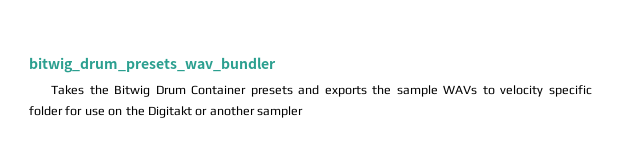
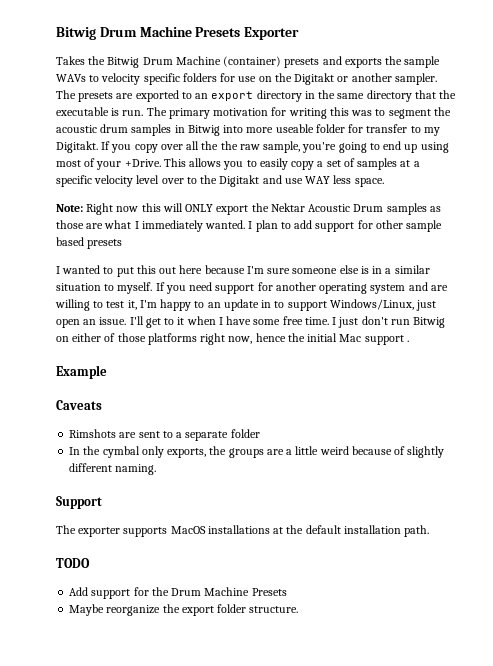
[29,57,276,73] bitwig_drum_presets_wav_bundler -> [56,26,300,40] Bitwig Drum Machine Presets Exporter
[191,85,247,95] Container -> [175,56,282,67] Machine (container)
[29,106,63,116] folder -> [182,73,217,82] folders
[257,106,303,118] sampler -> [394,73,437,85] [56,90,457,102] [56,107,451,119] [56,124,440,136] [56,141,449,153] [56,158,420,170] [56,175,384,187] [56,203,441,215] [56,220,443,232] [56,237,123,249] [56,265,430,277] [56,282,448,294] [55,299,437,311] [56,316,446,328] [56,333,409,345] [56,365,107,379] [56,400,102,410] [69,429,260,441] [69,446,445,458] [69,463,157,475] [56,496,102,509] [56,525,430,537] [56,558,90,568] [69,587,287,599] [69,604,299,616] sampler. The presets are exported to an export directory in the same directory that the executable is run. The primary motivation for writing this was to segment the acoustic drum samples in Bitwig into more useable folder for transfer to my Digitakt. If you copy over all the the raw sample, you're going to end up using most of your +Drive. This allows you to easily copy a set of samples at a specific velocity level over to the Digitakt and use WAY less space. // Note: Right now this will ONLY export the Nektar Acoustic Drum samples as those are what I immediately wanted. I plan to add support for other sample based presets // I wanted to put this out here because I'm sure someone else is in a similar situation to myself. If you need support for another operating system and are willing to test it, I'm happy to an update in to support Windows/Linux, just open an issue. I'll get to it when I have some free time. I just don't run Bitwig on either of those platforms right now, hence the initial Mac support . // Example // Caveats // Rimshots are sent to a separate folder // In the cymbal only exports, the groups are a little weird because of slightly different naming. // Support // The exporter supports MacOS installations at the default installation path. // TODO // Add support for the Drum Machine Presets // Maybe reorganize the export folder structure.

